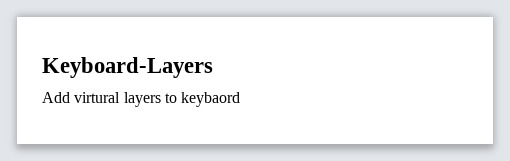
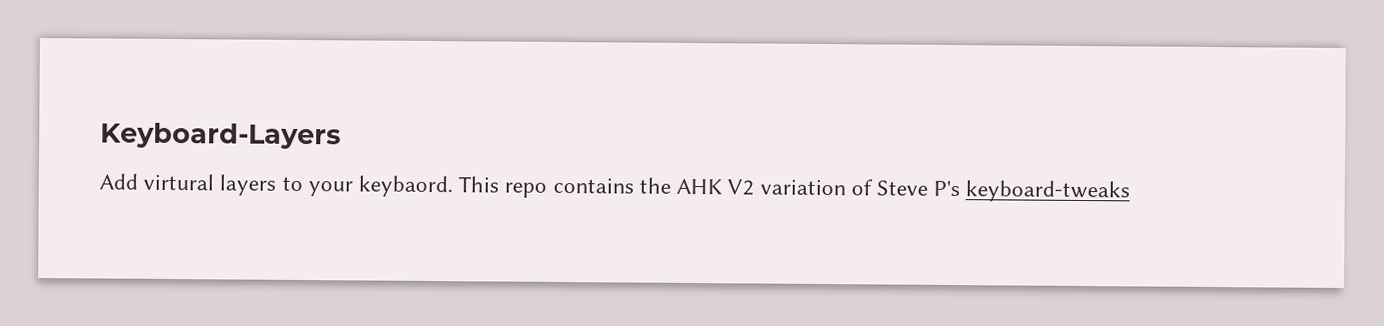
[181,92,241,107] keybaord -> [307,175,1131,203] your keybaord. This repo contains the AHK V2 variation of Steve P's keyboard-tweaks

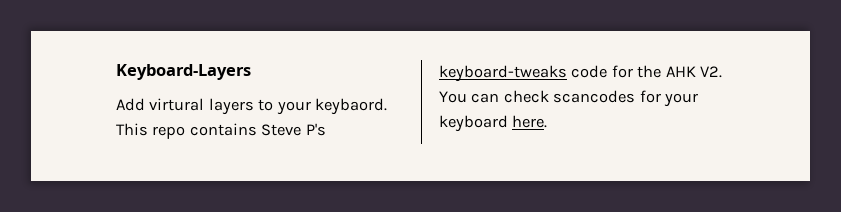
[638,177,1131,203] the AHK V2 variation of Steve P's keyboard-tweaks -> [261,123,326,136] [439,65,723,82] [439,90,699,107] [439,115,548,132] Steve P's keyboard-tweaks code for the AHK V2. You can check scancodes for your keyboard here.

